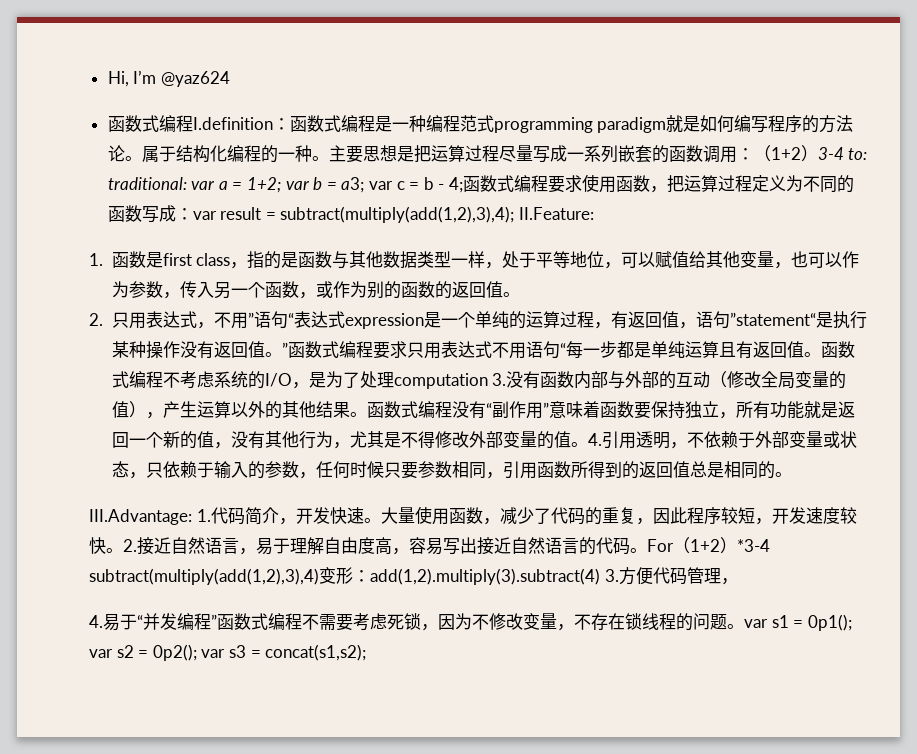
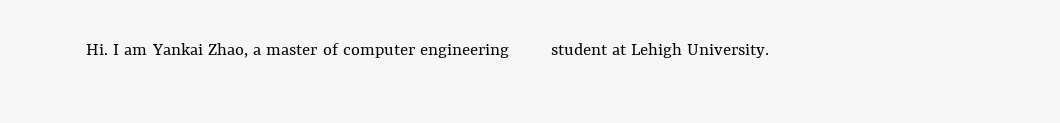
[107,70,230,87] [107,115,854,133] [107,145,868,163] [107,174,854,193] [107,205,595,223] [89,251,860,269] [111,281,520,299] [89,311,867,329] [111,341,855,359] [111,371,847,389] [111,401,855,419] [111,431,857,449] [111,461,792,479] [89,506,857,525] [89,537,770,555] [89,567,738,585] [89,613,852,631] [89,644,367,661] Hi, I’m @yaz624 // 函数式编程I.definition：函数式编程是一种编程范式programming paradigm就是如何编写程序的方法论。属于结构化编程的一种。主要思想是把运算过程尽量写成一系列嵌套的函数调用：（1+2）3-4 to: traditional: var a = 1+2; var b = a3; var c = b - 4;函数式编程要求使用函数，把运算过程定义为不同的函数写成：var result = subtract(multiply(add(1,2),3),4); II.Feature: // 1.函数是first class，指的是函数与其他数据类型一样，处于平等地位，可以赋值给其他变量，也可以作为参数，传入另一个函数，或作为别的函数的返回值。 // 2.只用表达式，不用”语句“表达式expression是一个单纯的运算过程，有返回值，语句”statement“是执行某种操作没有返回值。”函数式编程要求只用表达式不用语句“每一步都是单纯运算且有返回值。函数式编程不考虑系统的I/O，是为了处理computation 3.没有函数内部与外部的互动（修改全局变量的值），产生运算以外的其他结果。函数式编程没有“副作用”意味着函数要保持独立，所有功能就是返回一个新的值，没有其他行为，尤其是不得修改外部变量的值。4.引用透明，不依赖于外部变量或状态，只依赖于输入的参数，任何时候只要参数相同，引用函数所得到的返回值总是相同的。 // III.Advantage: 1.代码简介，开发快速。大量使用函数，减少了代码的重复，因此程序较短，开发速度较快。2.接近自然语言，易于理解自由度高，容易写出接近自然语言的代码。For（1+2）*3-4 subtract(multiply(add(1,2),3),4)变形：add(1,2).multiply(3).subtract(4) 3.方便代码管理， // 4.易于“并发编程”函数式编程不需要考虑死锁，因为不修改变量，不存在锁线程的问题。var s1 = 0p1(); var s2 = 0p2(); var s3 = concat(s1,s2); -> [85,43,769,58] Hi. I am Yankai Zhao, a master of computer engineering student at Lehigh University.

